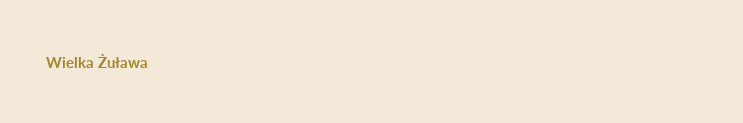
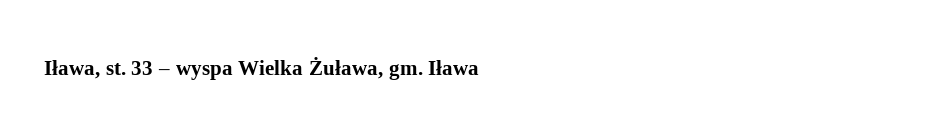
[46,54,149,68] Wielka Żuława -> [44,57,480,80] Iława, st. 33 – wyspa Wielka Żuława, gm. Iława

